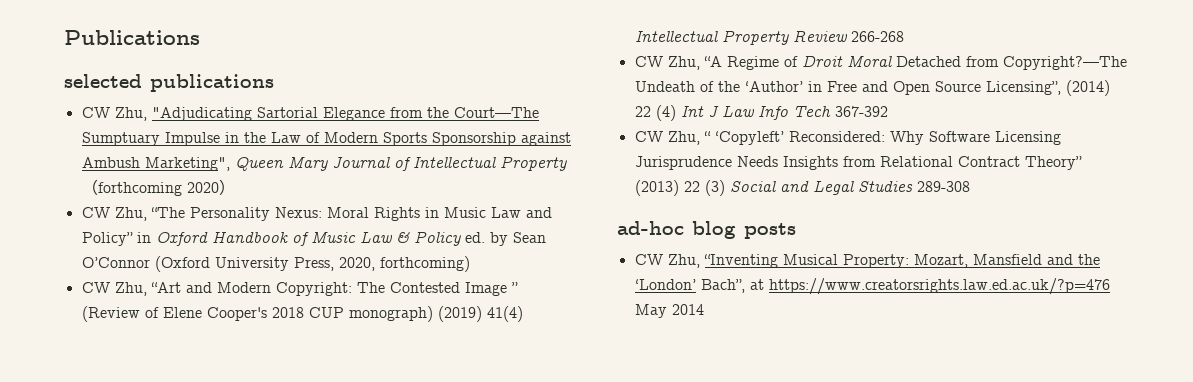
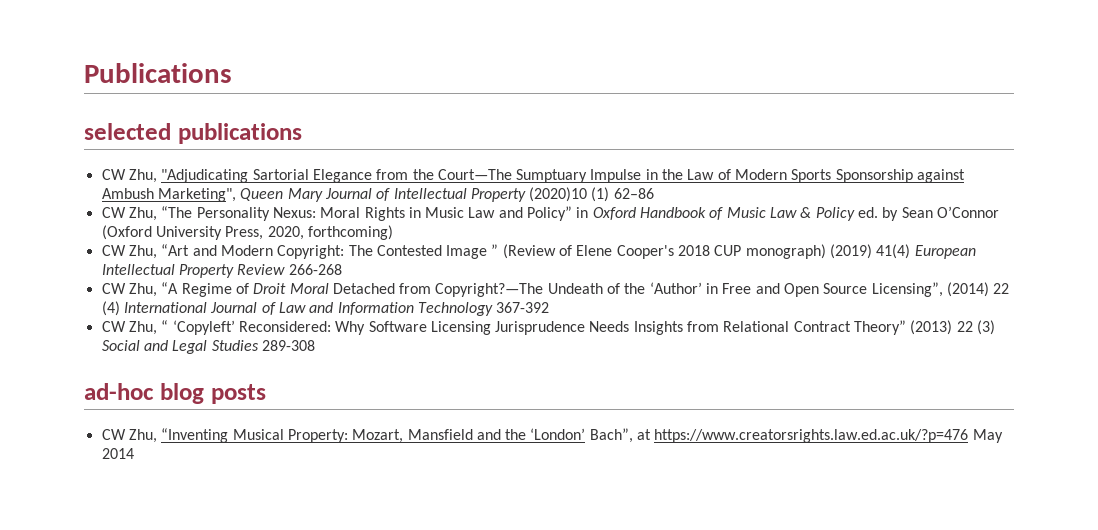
[81,179,235,196] （forthcoming 2020） -> [529,187,654,202] (2020)10 (1) 62–86
(523, 314) none -> [914,245,976,259] European
[680,105,831,120] Int J Law Info Tech -> [123,302,493,316] International Journal of Law and Information Technology

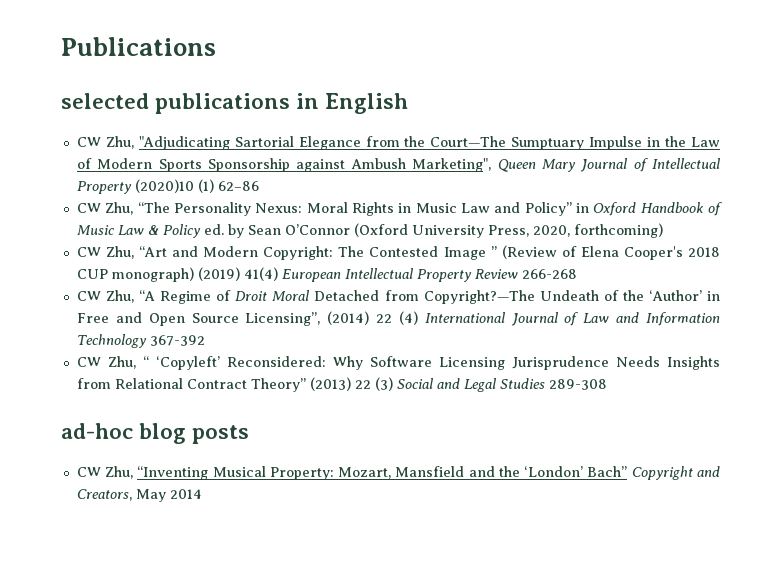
(302, 133) none -> [296,93,409,114] in English
[576,245,613,256] Elene -> [580,246,619,257] Elena
[589,428,969,443] Bach”, at https://www.creatorsrights.law.ed.ac.uk/?p=476 -> [587,466,720,480] [76,489,132,501] Bach” Copyright and Creators,

